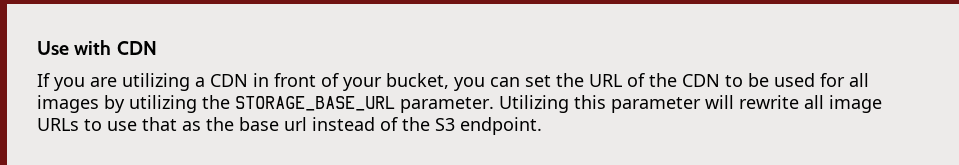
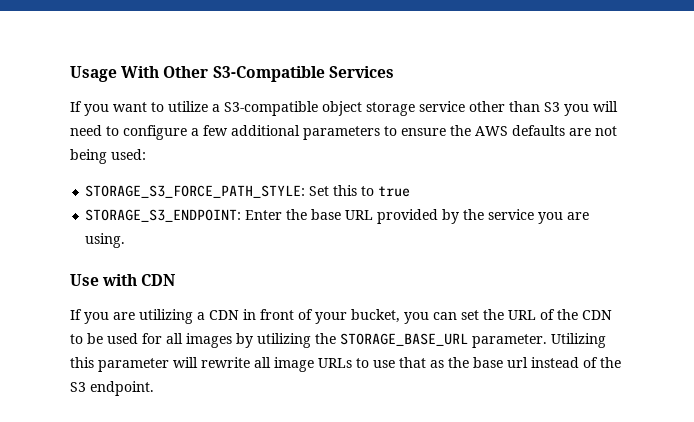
(37, 48) none -> [70,66,394,82] [70,101,618,116] [70,125,617,140] [70,149,146,164] [85,185,411,198] [85,209,590,224] [85,233,126,248] Usage With Other S3-Compatible Services // If you want to utilize a S3-compatible object storage service other than S3 you will need to configure a few additional parameters to ensure the AWS defaults are not being used: // STORAGE_S3_FORCE_PATH_STYLE: Set this to true // STORAGE_S3_ENDPOINT: Enter the base URL provided by the service you are using. //

